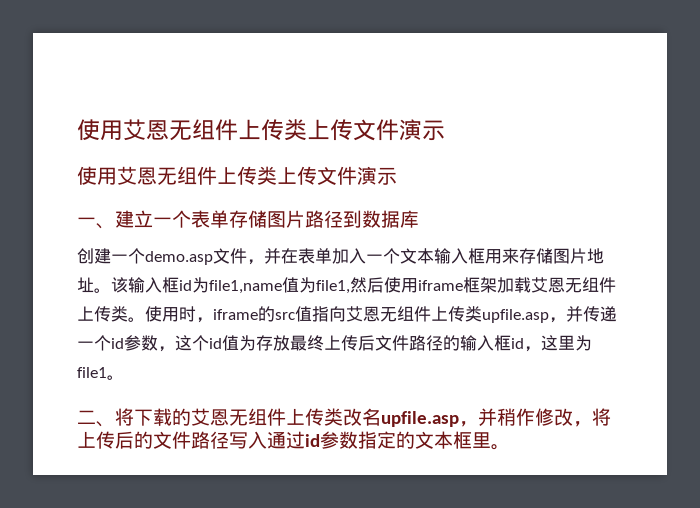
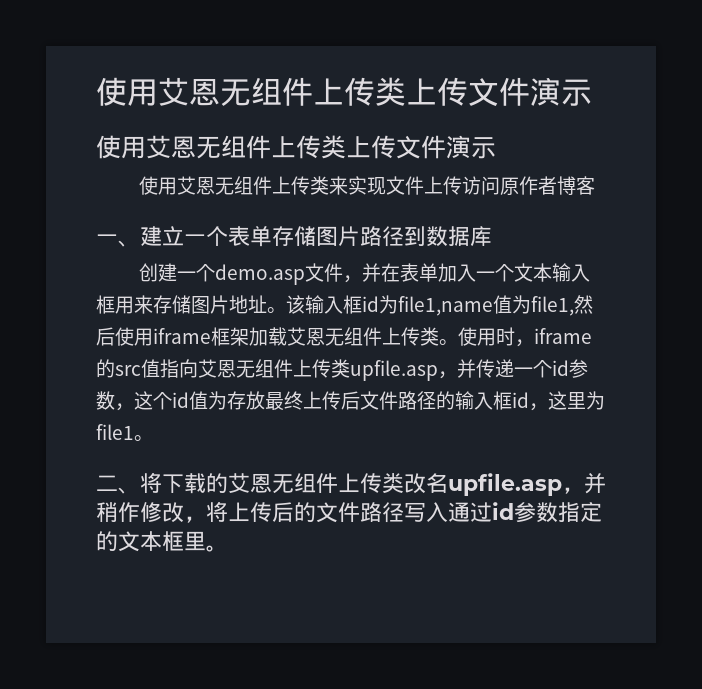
(397, 176) none -> [138,176,595,195] // 使用艾恩无组件上传类来实现文件上传访问原作者博客

